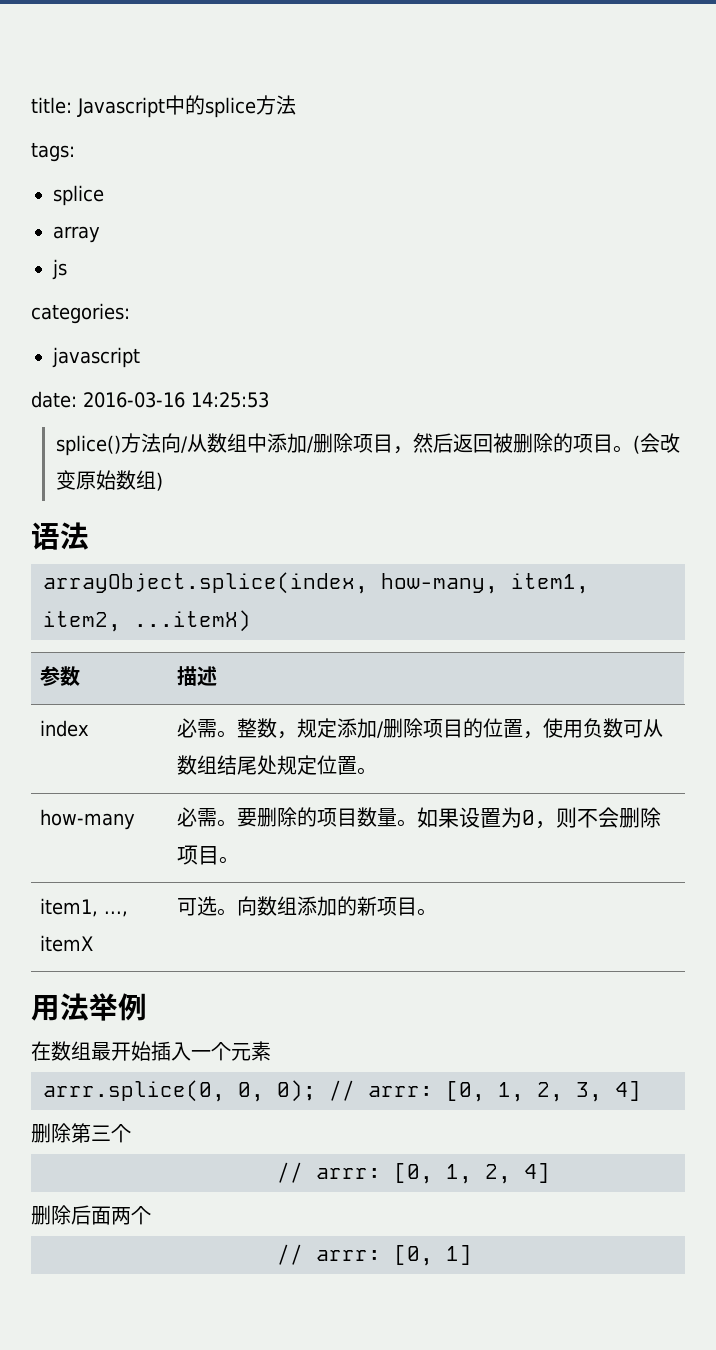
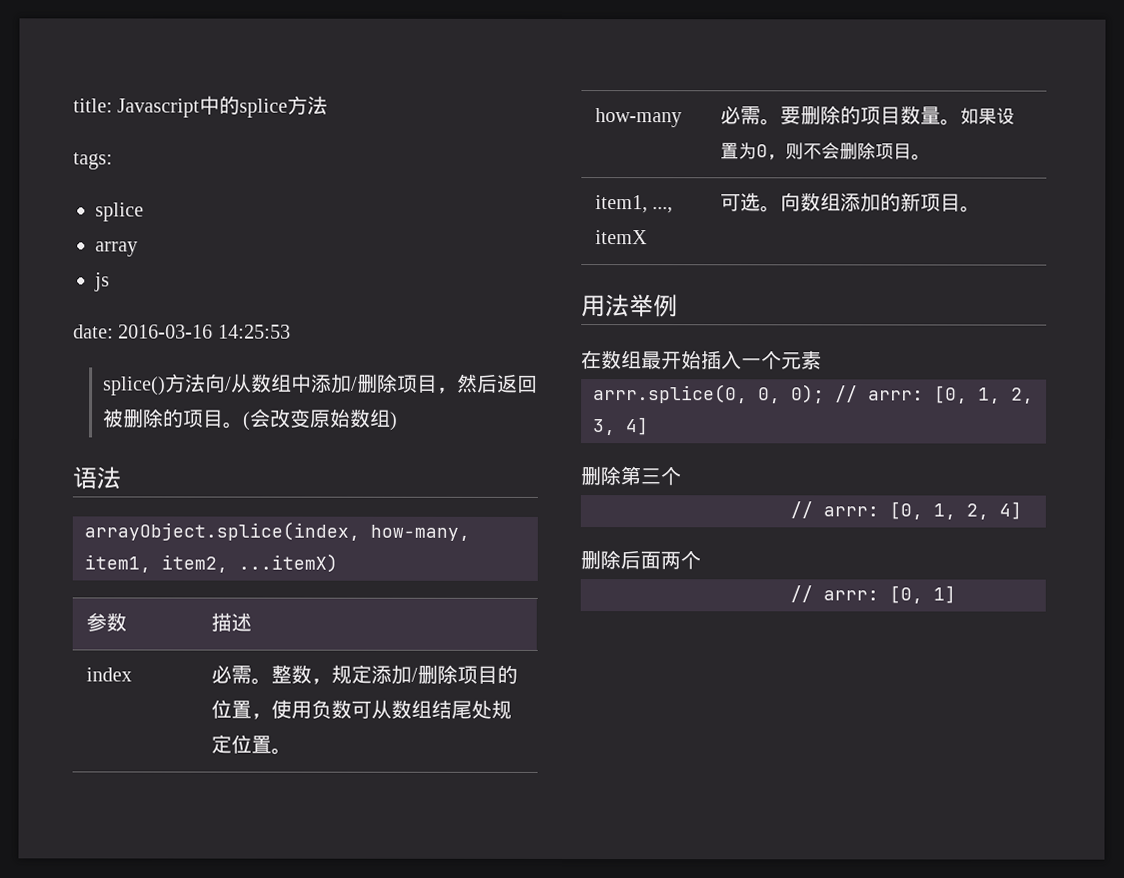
[31,303,130,324] [52,347,140,368] // categories: // javascript -> (110, 282) none

